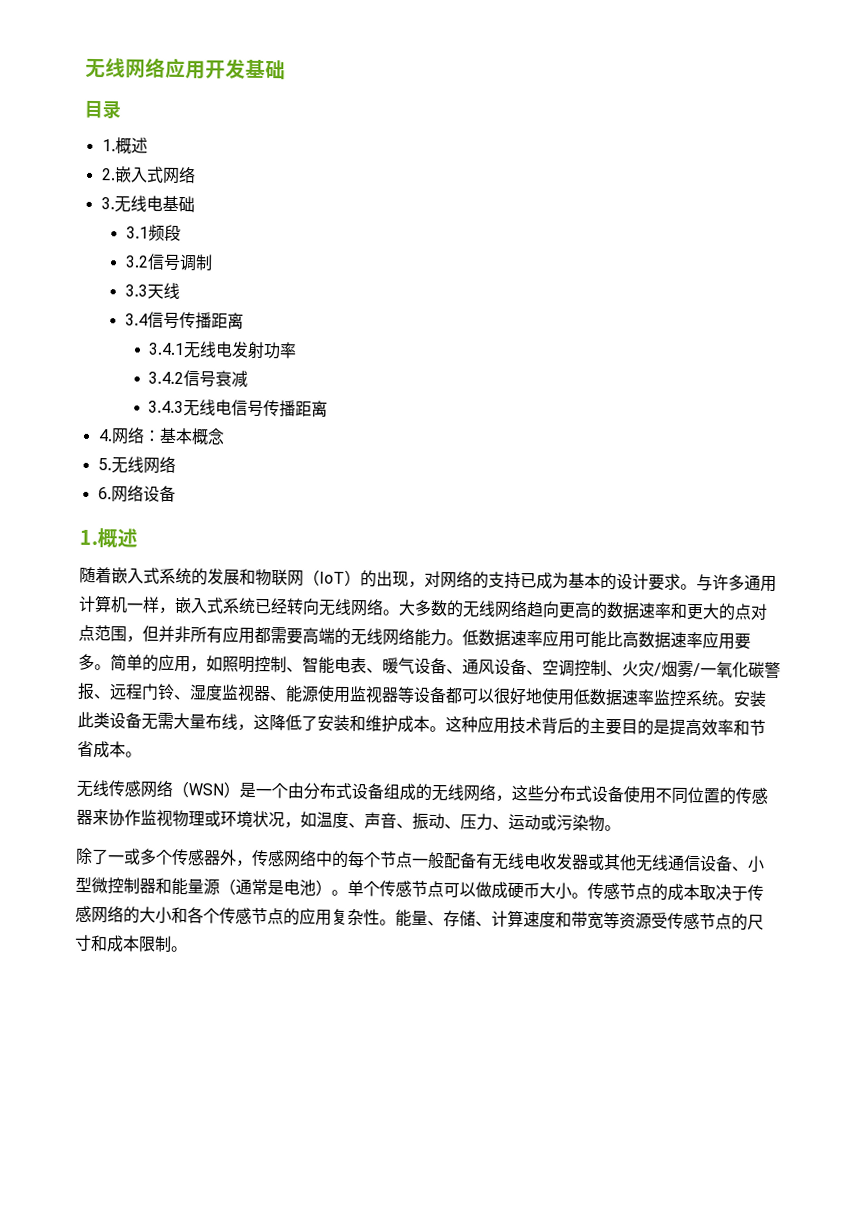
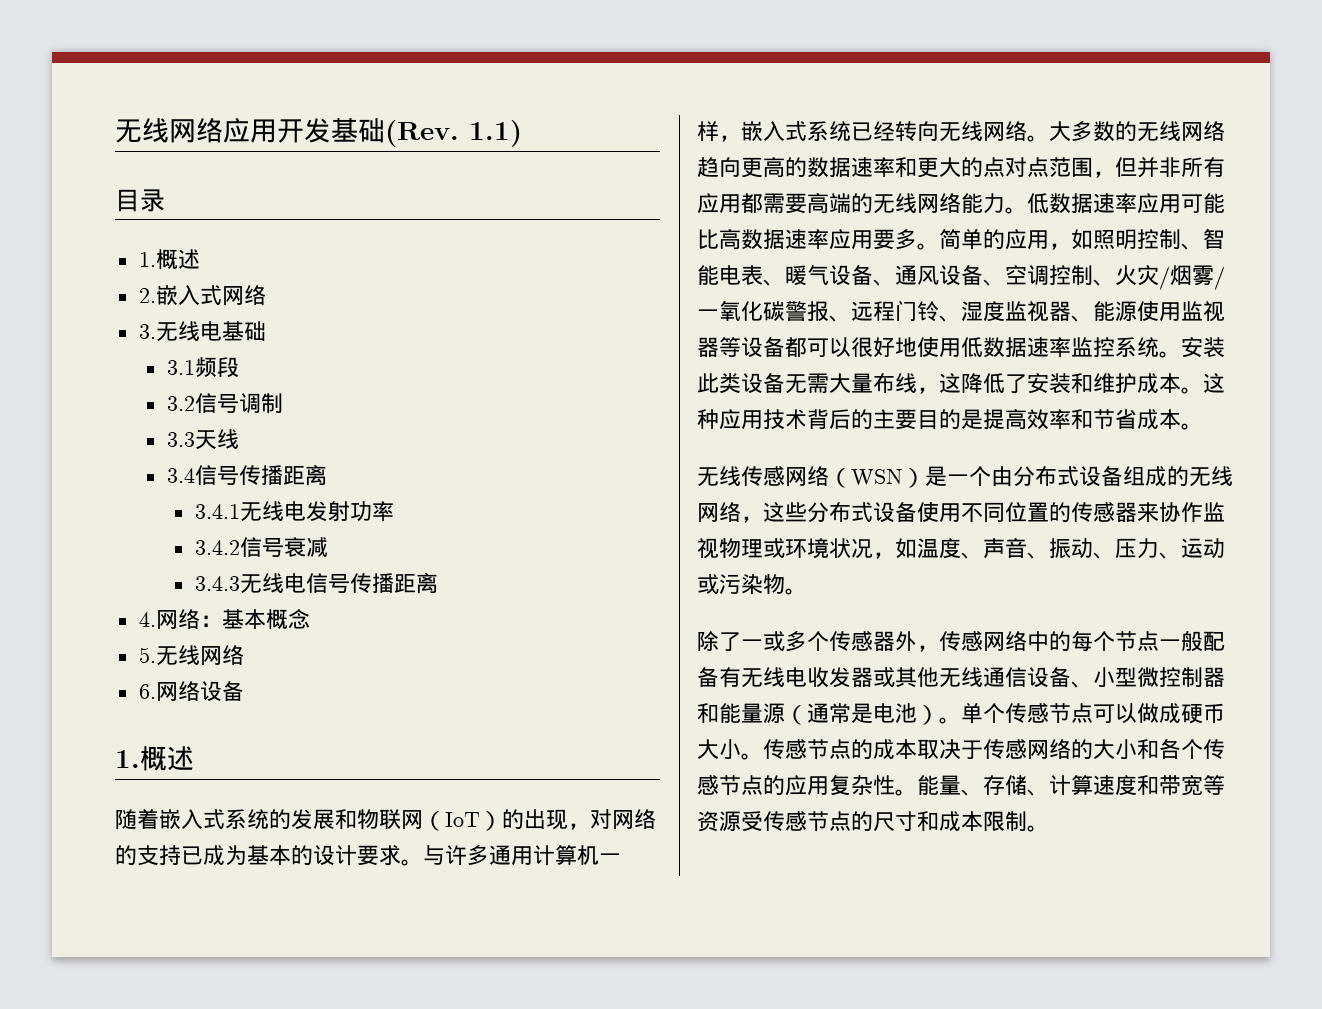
(286, 69) none -> [385,120,522,147] (Rev. 1.1)

